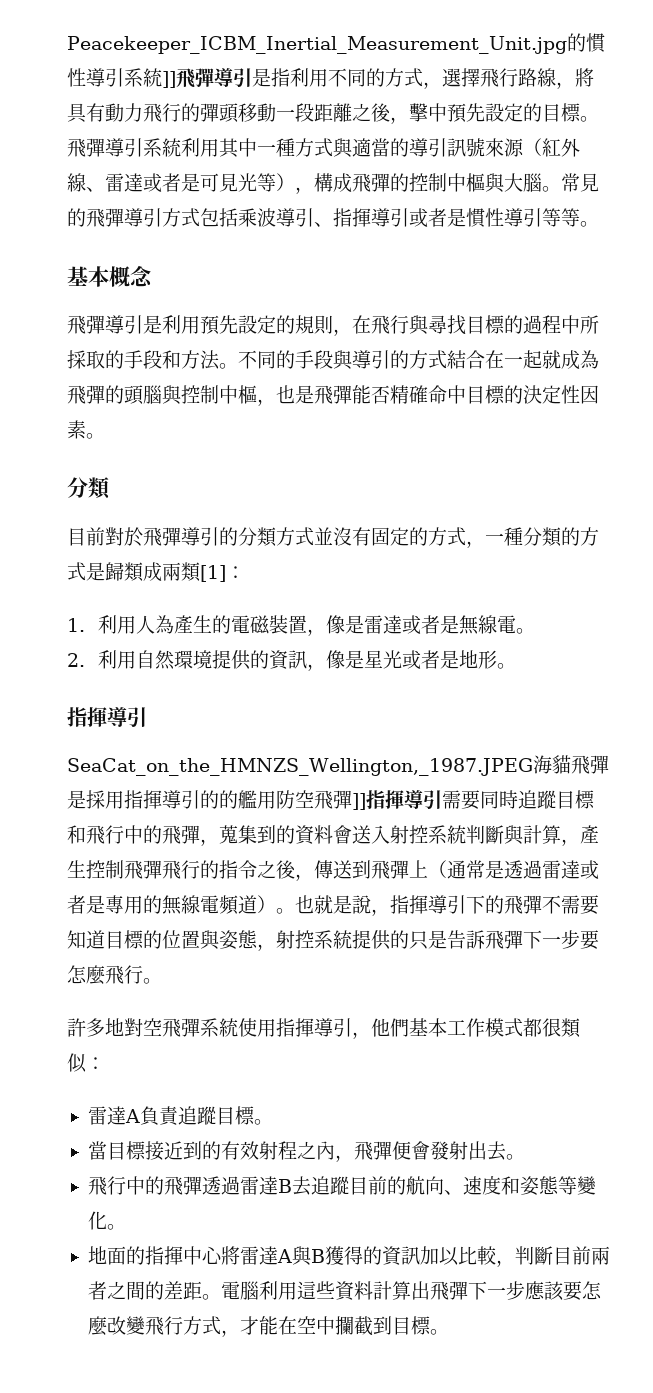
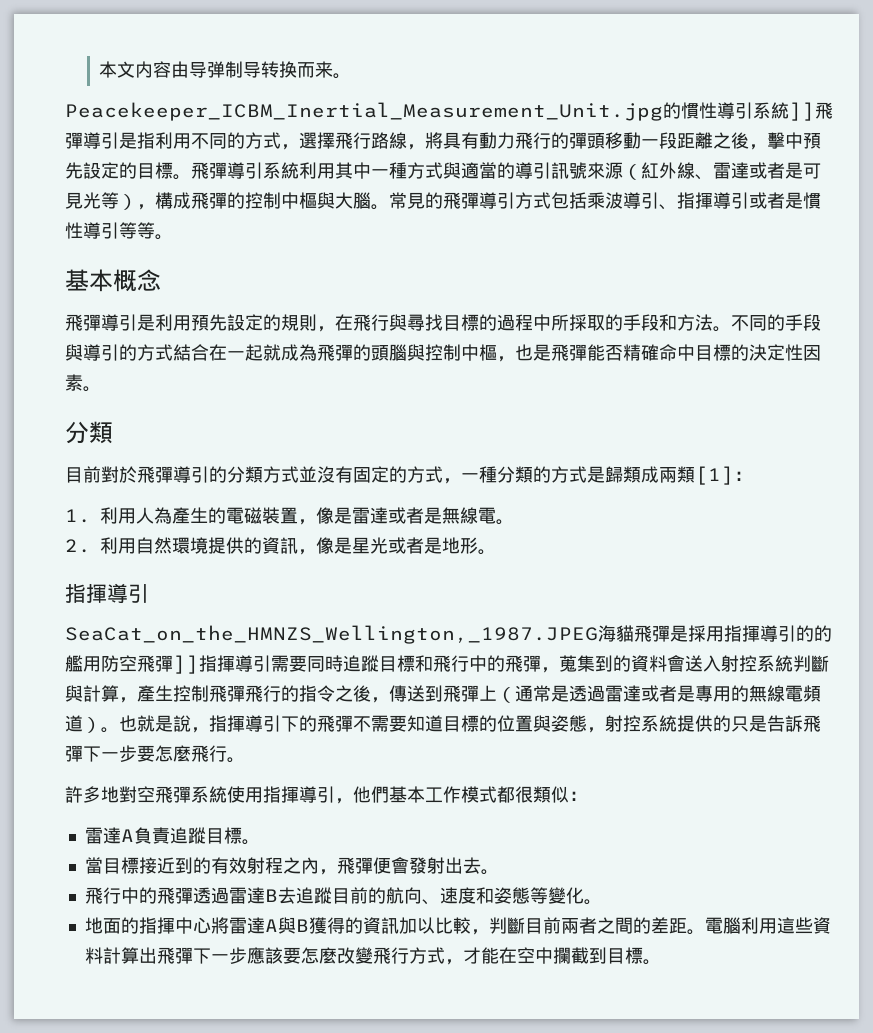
(67, 45) none -> [99,61,352,79] 本文内容由导弹制导转换而来。 //

